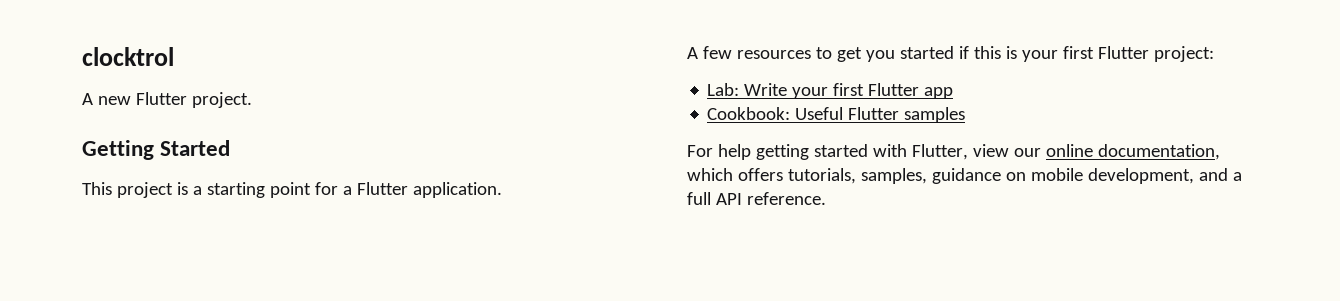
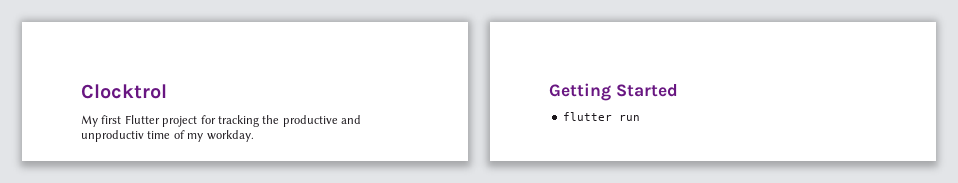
[82,47,174,66] [82,92,252,108] [82,140,231,160] [82,182,502,198] [687,46,1214,62] [707,83,954,99] [707,107,966,123] [687,144,1220,160] [687,168,1242,184] [687,192,826,205] clocktrol // A new Flutter project. // Getting Started // This project is a starting point for a Flutter application. // A few resources to get you started if this is your first Flutter project: // Lab: Write your first Flutter app // Cookbook: Useful Flutter samples // For help getting started with Flutter, view our online documentation, which offers tutorials, samples, guidance on mobile development, and a full API reference. -> [81,84,167,99] [81,115,361,127] [81,130,254,142] [549,83,678,101] [562,112,640,121] Clocktrol // My first Flutter project for tracking the productive and unproductiv time of my workday. // Getting Started // flutter run

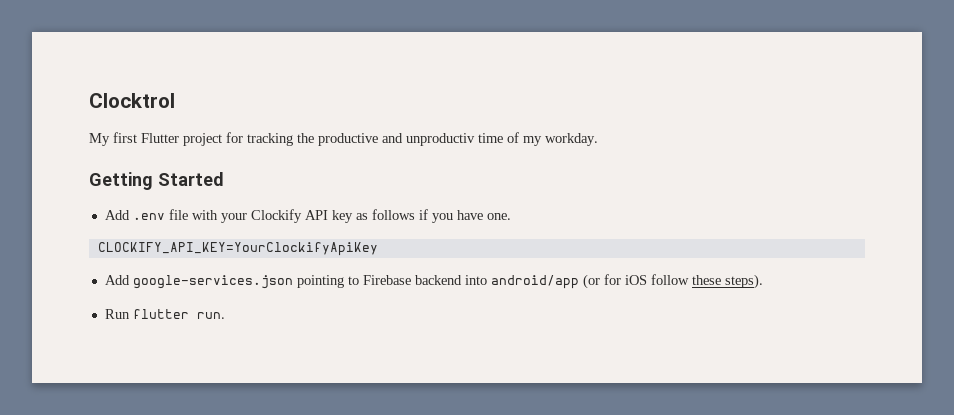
[562,112,640,121] flutter run -> [104,209,511,223] [97,242,378,256] [104,274,763,289] [104,309,225,319] Add .env file with your Clockify API key as follows if you have one. // CLOCKIFY_API_KEY=YourClockifyApiKey // Add google-services.json pointing to Firebase backend into android/app (or for iOS follow these steps). // Run flutter run.

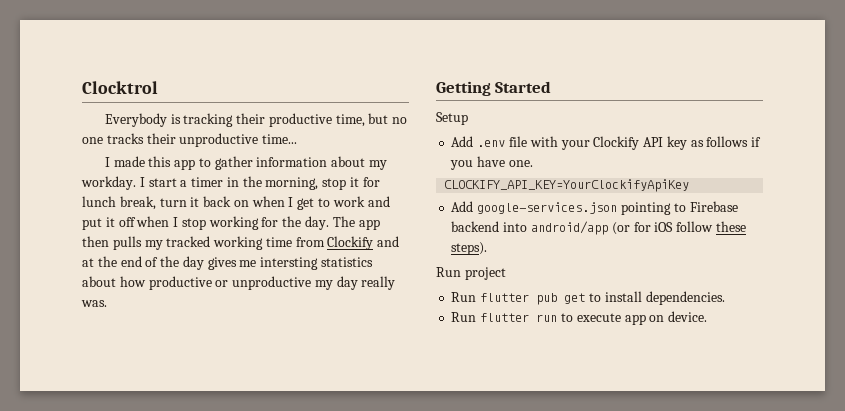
[89,132,598,146] My first Flutter project for tracking the productive and unproductiv time of my workday. -> [104,113,408,127] [82,133,298,147] [104,156,387,170] [81,176,380,190] [82,196,390,210] [82,216,380,230] [82,236,400,250] [82,256,374,270] [82,276,396,290] [81,300,107,307] Everybody is tracking their productive time, but no one tracks their unproductive time... // I made this app to gather information about my workday. I start a timer in the morning, stop it for lunch break, turn it back on when I get to work and put it off when I stop working for the day. The app then pulls my tracked working time from Clockify and at the end of the day gives me intersting statistics about how productive or unproductive my day really was.
(224, 179) none -> [436,112,468,125] // Setup
[104,309,225,319] // Run flutter run. -> [436,267,506,280] [451,291,725,305] [451,311,708,325] // Run project // Run flutter pub get to install dependencies. // Run flutter run to execute app on device.

